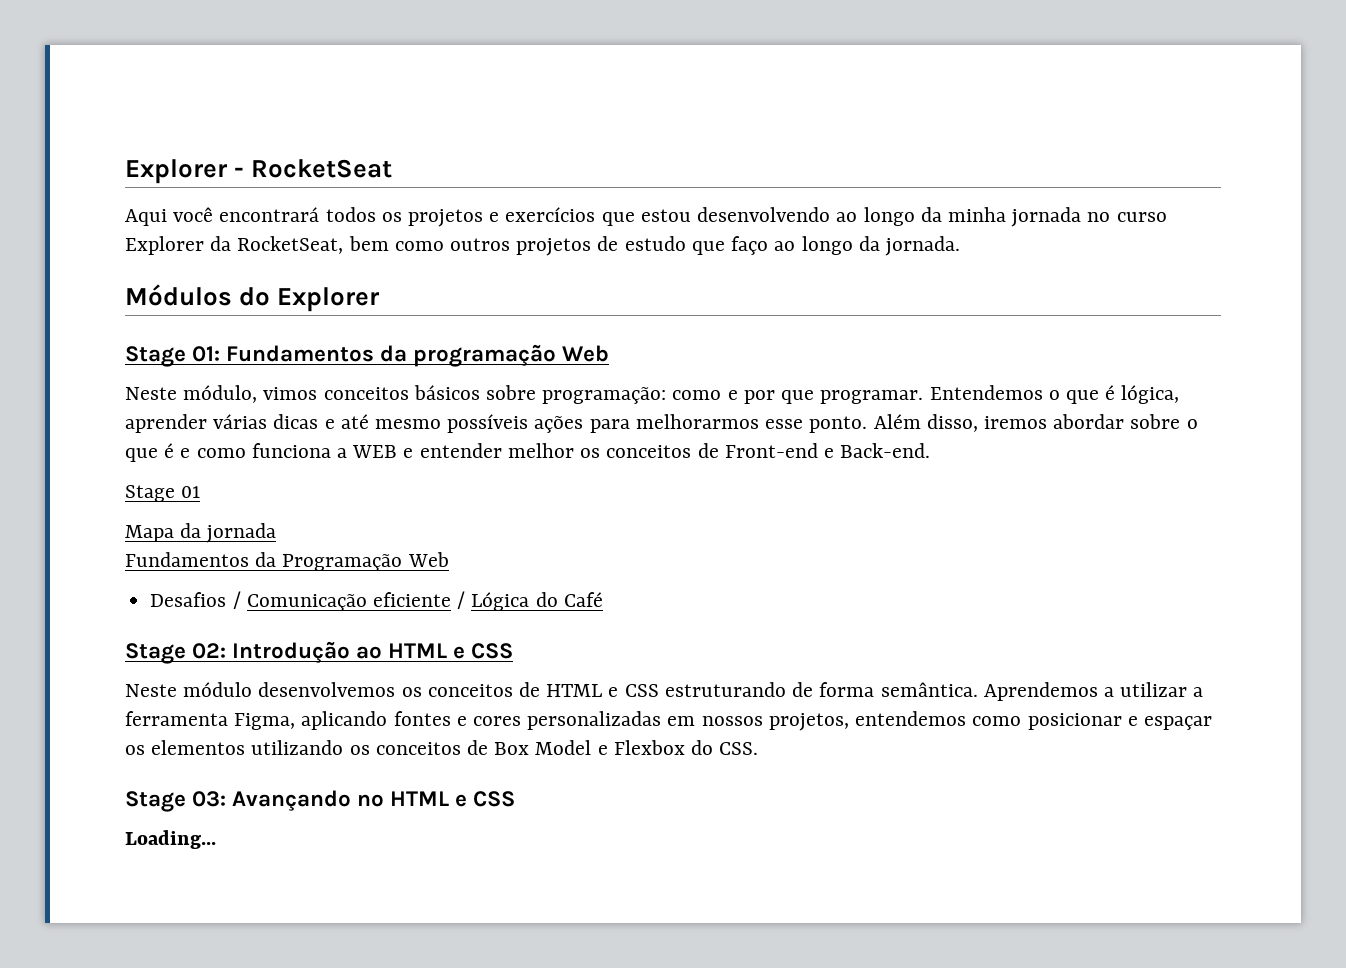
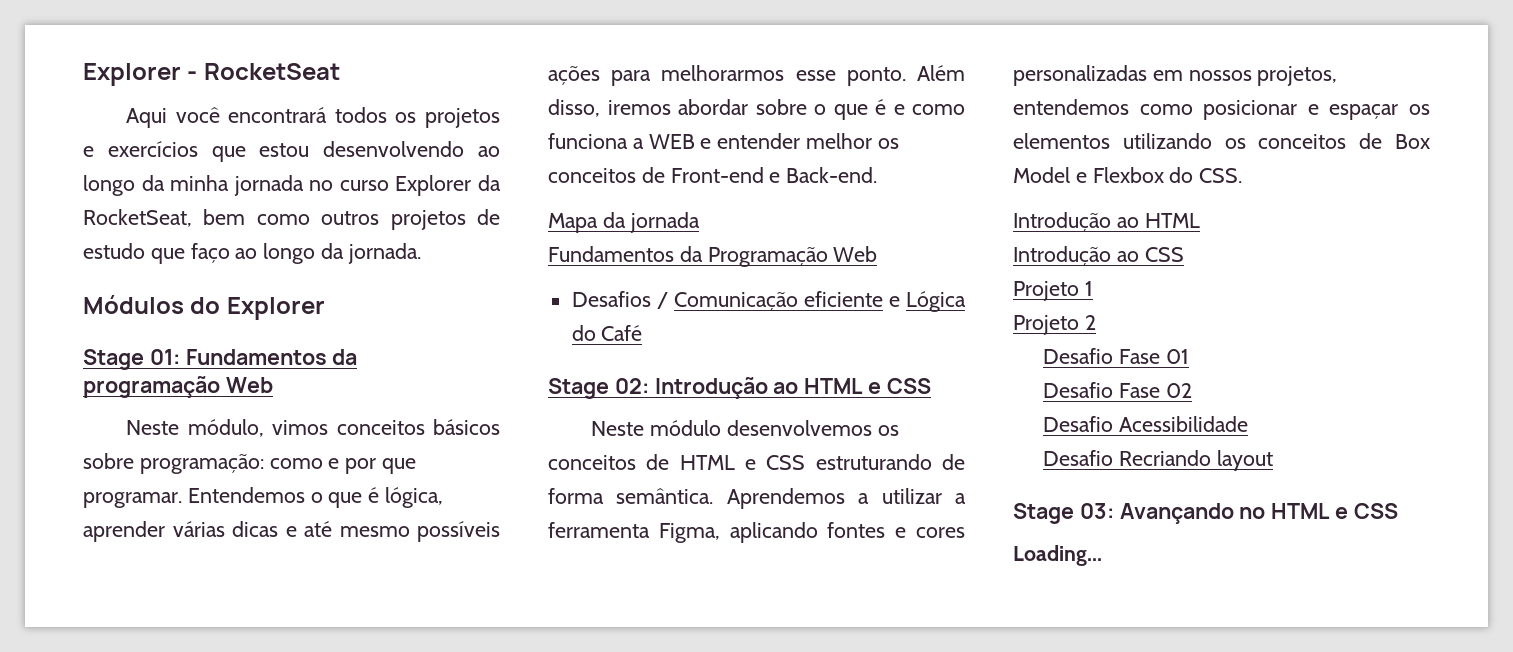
[125,485,201,502] // Stage 01 -> (878, 175) none
[457,591,466,609] / -> [888,296,900,307] e
(759, 748) none -> [1013,212,1200,232] [1013,246,1184,266] [1013,281,1093,301] [1013,315,1096,335] [1043,348,1189,364] [1043,382,1192,398] [1043,416,1248,432] [1043,450,1273,471] // Introdução ao HTML // Introdução ao CSS // Projeto 1 // Projeto 2 // Desafio Fase 01 // Desafio Fase 02 // Desafio Acessibilidade // Desafio Recriando layout

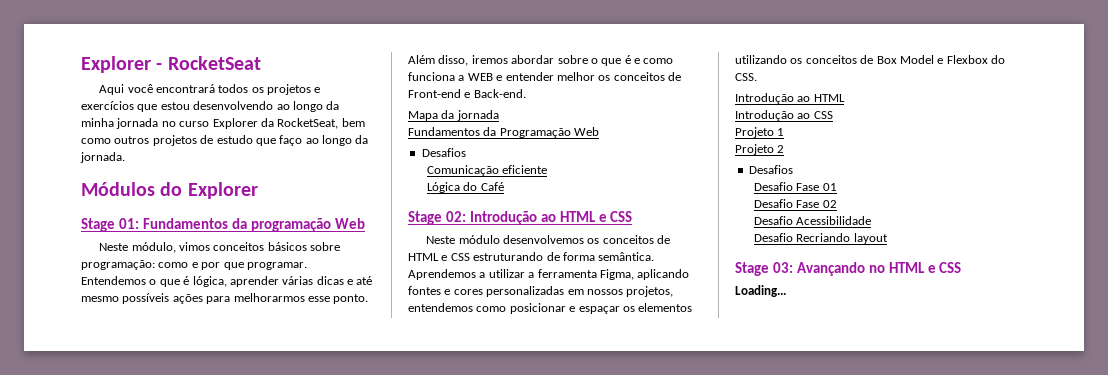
[656,292,668,309] / -> (466, 152) //
[888,296,900,307] e -> (548, 169) //
(1096, 322) none -> [748,165,793,174] // Desafios

